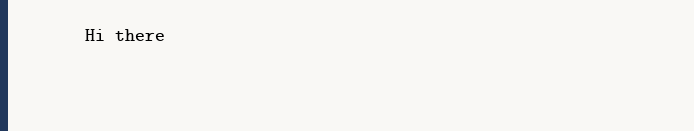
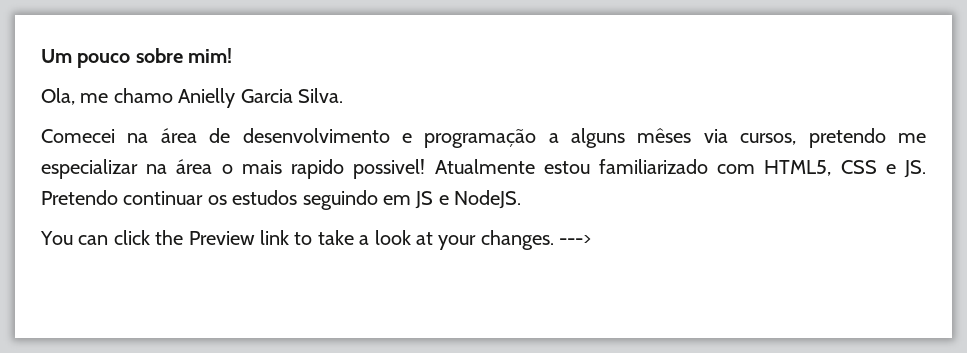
[85,29,165,41] Hi there -> [41,48,233,68] [41,88,343,108] [41,128,926,148] [41,159,926,179] [41,190,522,210] [40,230,592,250] Um pouco sobre mim! // Ola, me chamo Anielly Garcia Silva. // Comecei na área de desenvolvimento e programação a alguns mêses via cursos, pretendo me especializar na área o mais rapido possivel! Atualmente estou familiarizado com HTML5, CSS e JS. Pretendo continuar os estudos seguindo em JS e NodeJS. // You can click the Preview link to take a look at your changes. --->

